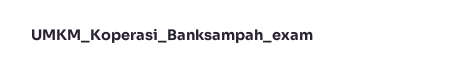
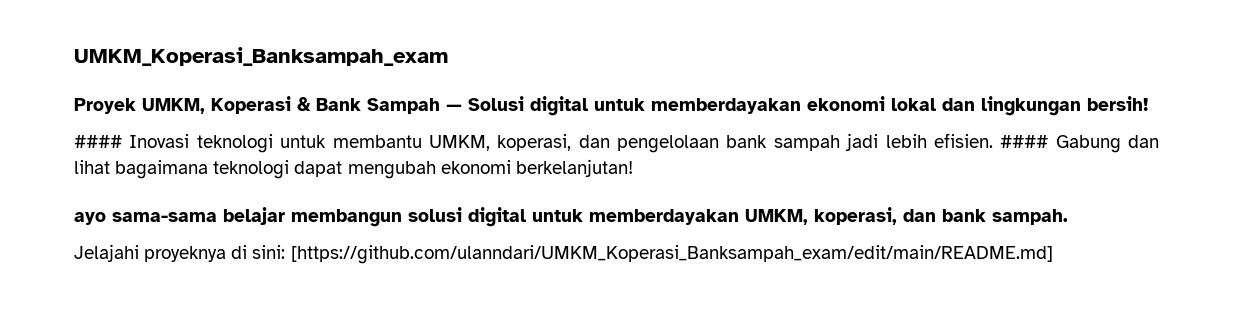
(313, 35) none -> [74,96,1148,116] [74,133,1159,153] [74,159,633,179] [74,207,1068,227] [74,244,1053,264] // Proyek UMKM, Koperasi & Bank Sampah — Solusi digital untuk memberdayakan ekonomi lokal dan lingkungan bersih! // #### Inovasi teknologi untuk membantu UMKM, koperasi, dan pengelolaan bank sampah jadi lebih efisien. #### Gabung dan lihat bagaimana teknologi dapat mengubah ekonomi berkelanjutan! // ayo sama-sama belajar membangun solusi digital untuk memberdayakan UMKM, koperasi, dan bank sampah. // Jelajahi proyeknya di sini: [https://github.com/ulanndari/UMKM_Koperasi_Banksampah_exam/edit/main/README.md]

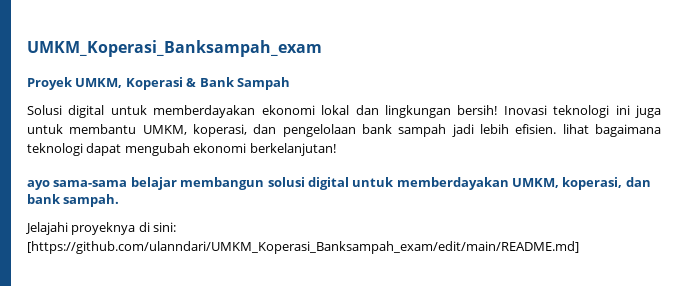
[446,104,462,111] — -> (290, 83) //
[74,135,122,148] // #### -> (498, 110) none
(273, 143) none -> [615,105,661,118] ini juga
[1000,135,1159,153] #### Gabung dan -> (557, 129) none

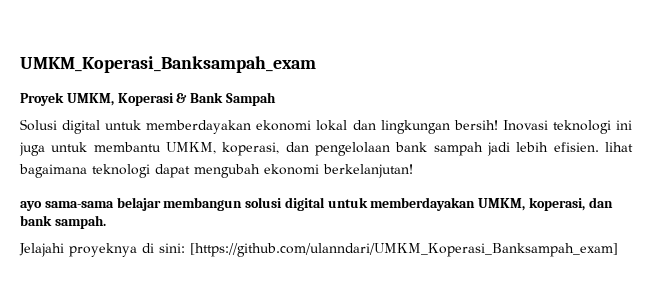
[27,241,579,254] [https://github.com/ulanndari/UMKM_Koperasi_Banksampah_exam/edit/main/README.md] -> [190,243,618,257] [https://github.com/ulanndari/UMKM_Koperasi_Banksampah_exam]

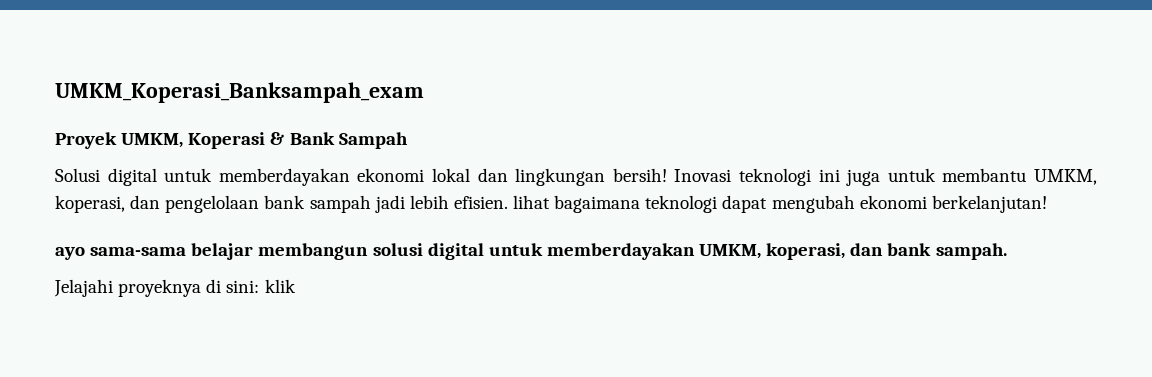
[190,243,618,257] [https://github.com/ulanndari/UMKM_Koperasi_Banksampah_exam] -> [264,279,296,293] klik

